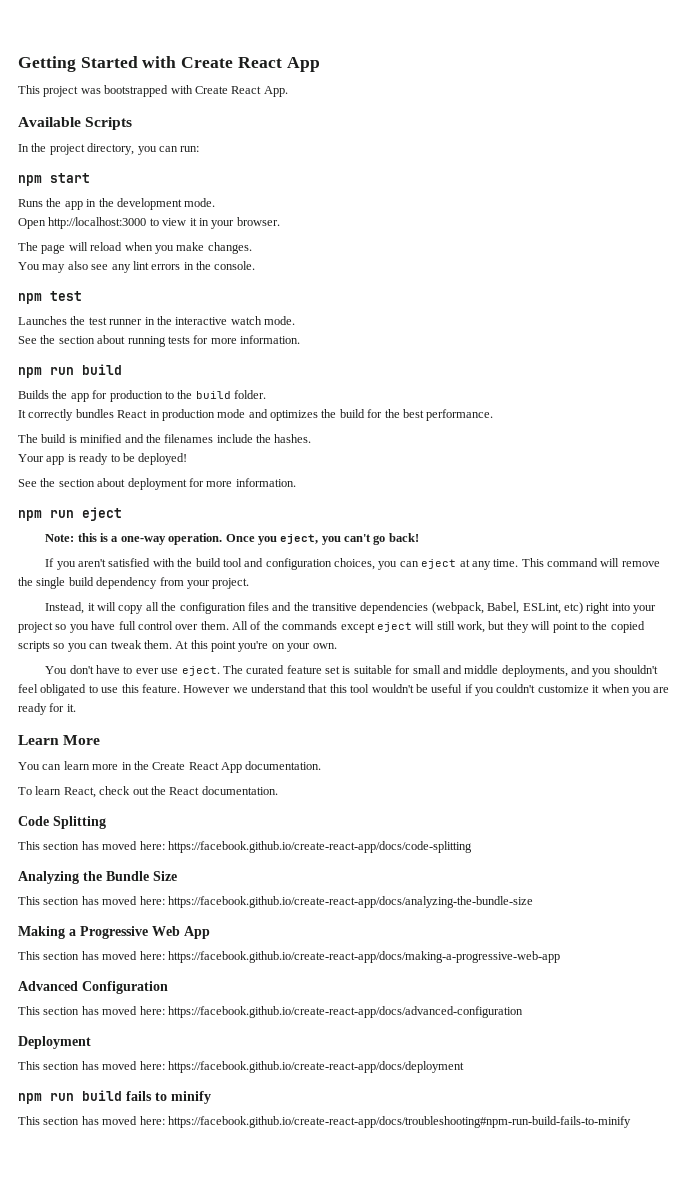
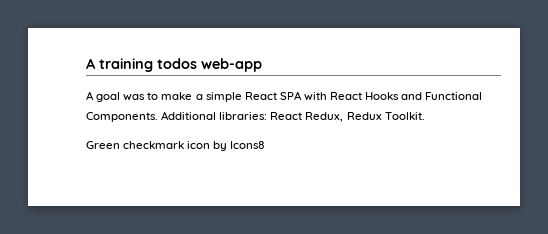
[18,56,320,72] [18,85,288,97] [18,117,133,130] [18,143,200,155] [18,173,90,186] [18,198,216,210] [18,217,280,229] [18,242,252,254] [18,261,256,273] [18,291,82,304] [18,316,295,325] [18,335,300,347] [18,364,122,378] [18,390,266,402] [18,409,494,421] [18,434,312,443] [18,453,188,465] [18,478,296,490] [18,507,122,521] [45,533,419,545] [45,558,660,570] [18,577,250,589] [45,602,657,614] [18,621,645,633] [18,640,337,652] [45,665,658,677] [18,684,670,696] [18,703,76,715] [18,735,101,745] [18,761,322,773] [18,786,278,798] [18,816,106,829] [18,841,472,853] [18,871,177,884] [18,896,533,908] [18,926,210,939] [18,951,560,963] [18,981,168,994] [18,1006,523,1018] [18,1036,91,1049] [18,1061,464,1073] [18,1090,211,1104] [18,1116,631,1128] Getting Started with Create React App // This project was bootstrapped with Create React App. // Available Scripts // In the project directory, you can run: // npm start // Runs the app in the development mode. // Open http://localhost:3000 to view it in your browser. // The page will reload when you make changes. // You may also see any lint errors in the console. // npm test // Launches the test runner in the interactive watch mode. // See the section about running tests for more information. // npm run build // Builds the app for production to the build folder. // It correctly bundles React in production mode and optimizes the build for the best performance. // The build is minified and the filenames include the hashes. // Your app is ready to be deployed! // See the section about deployment for more information. // npm run eject // Note: this is a one-way operation. Once you eject, you can't go back! // If you aren't satisfied with the build tool and configuration choices, you can eject at any time. This command will remove the single build dependency from your project. // Instead, it will copy all the configuration files and the transitive dependencies (webpack, Babel, ESLint, etc) right into your project so you have full control over them. All of the commands except eject will still work, but they will point to the copied scripts so you can tweak them. At this point you're on your own. // You don't have to ever use eject. The curated feature set is suitable for small and middle deployments, and you shouldn't feel obligated to use this feature. However we understand that this tool wouldn't be useful if you couldn't customize it when you are ready for it. // Learn More // You can learn more in the Create React App documentation. // To learn React, check out the React documentation. // Code Splitting // This section has moved here: https://facebook.github.io/create-react-app/docs/code-splitting // Analyzing the Bundle Size // This section has moved here: https://facebook.github.io/create-react-app/docs/analyzing-the-bundle-size // Making a Progressive Web App // This section has moved here: https://facebook.github.io/create-react-app/docs/making-a-progressive-web-app // Advanced Configuration // This section has moved here: https://facebook.github.io/create-react-app/docs/advanced-configuration // Deployment // This section has moved here: https://facebook.github.io/create-react-app/docs/deployment // npm run build fails to minify // This section has moved here: https://facebook.github.io/create-react-app/docs/troubleshooting#npm-run-build-fails-to-minify -> [86,58,262,72] [86,91,483,102] [86,111,425,122] [86,141,266,151] A training todos web-app // A goal was to make a simple React SPA with React Hooks and Functional Components. Additional libraries: React Redux, Redux Toolkit. // Green checkmark icon by Icons8

